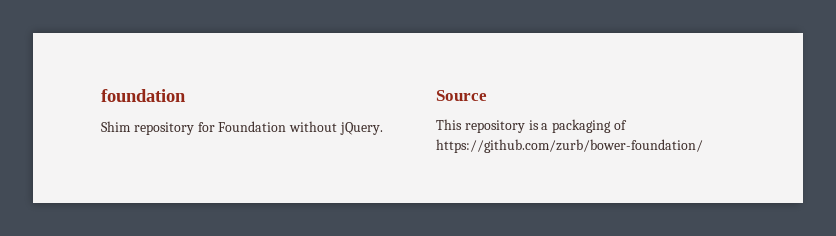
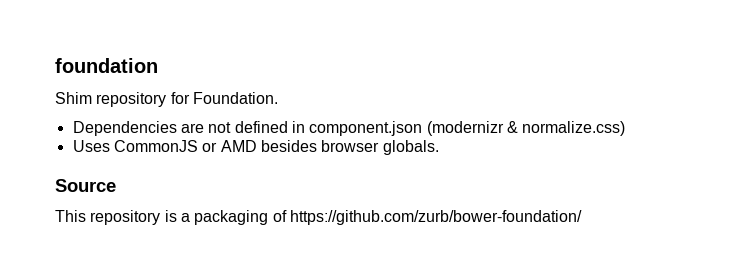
[218,121,383,135] Foundation without jQuery. -> [192,92,278,104] [72,121,626,136] [72,140,439,155] Foundation. // Dependencies are not defined in component.json (modernizr & normalize.css) // Uses CommonJS or AMD besides browser globals.

